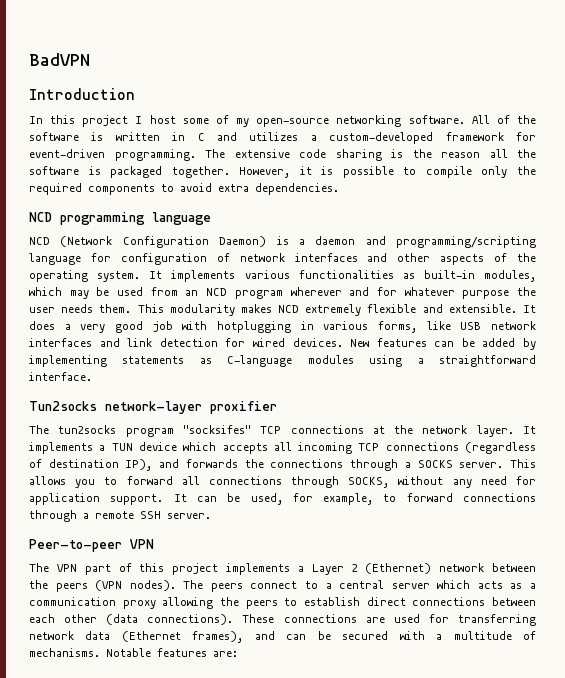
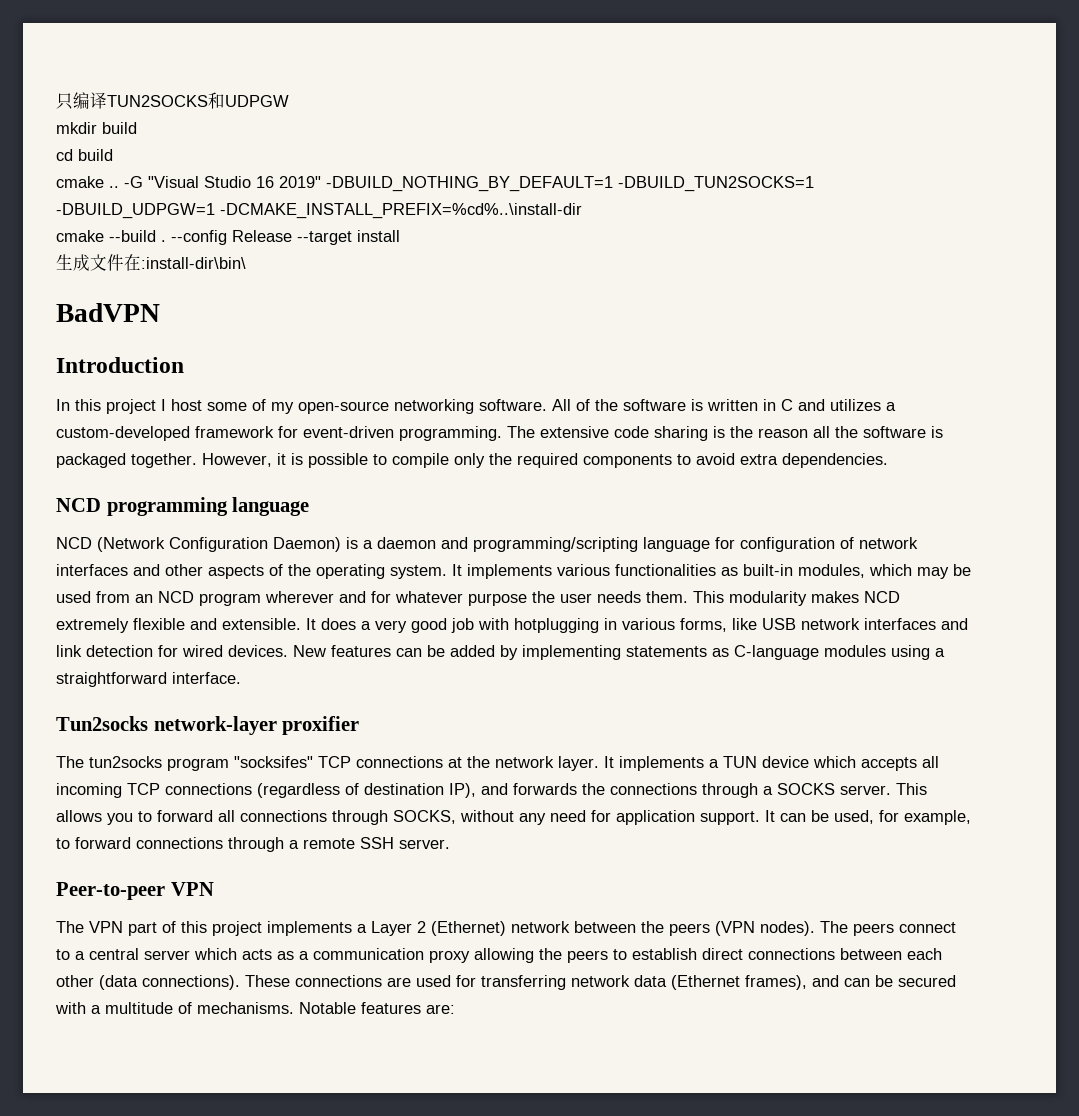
(29, 59) none -> [56,92,289,110] [56,122,137,134] [56,149,113,161] [56,176,814,192] [56,203,582,219] [56,230,400,245] [56,254,246,271] 只编译TUN2SOCKS和UDPGW // mkdir build // cd build // cmake .. -G "Visual Studio 16 2019" -DBUILD_NOTHING_BY_DEFAULT=1 -DBUILD_TUN2SOCKS=1 -DBUILD_UDPGW=1 -DCMAKE_INSTALL_PREFIX=%cd%..\install-dir // cmake --build . --config Release --target install // 生成文件在:install-dir\bin\ //

